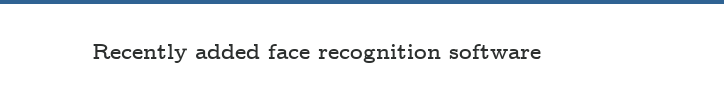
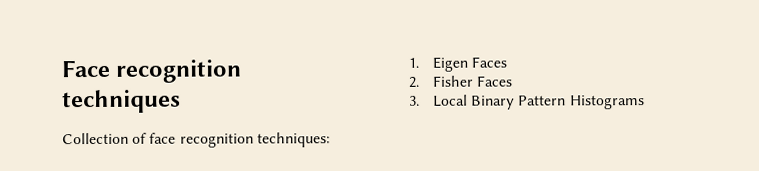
[92,44,541,63] Recently added face recognition software -> [61,59,242,83] [62,89,181,114] [62,132,330,148] [408,56,508,72] [408,75,514,88] [409,94,645,110] Face recognition techniques // Collection of face recognition techniques: // 1. Eigen Faces // 2. Fisher Faces // 3. Local Binary Pattern Histograms

